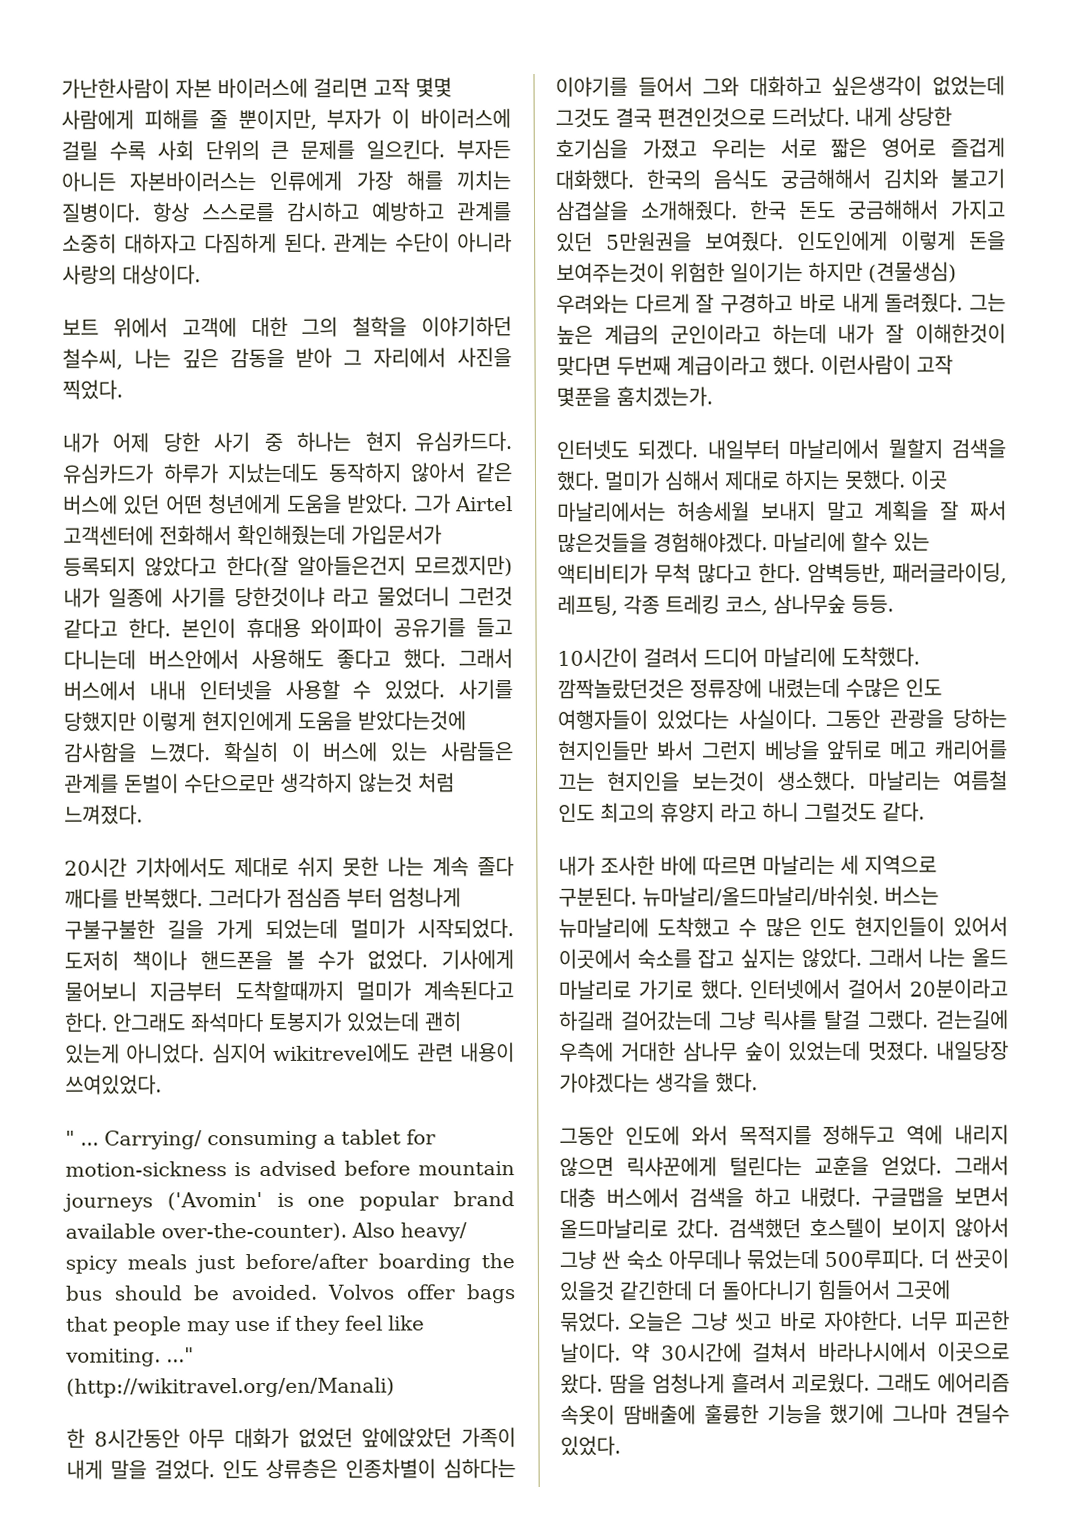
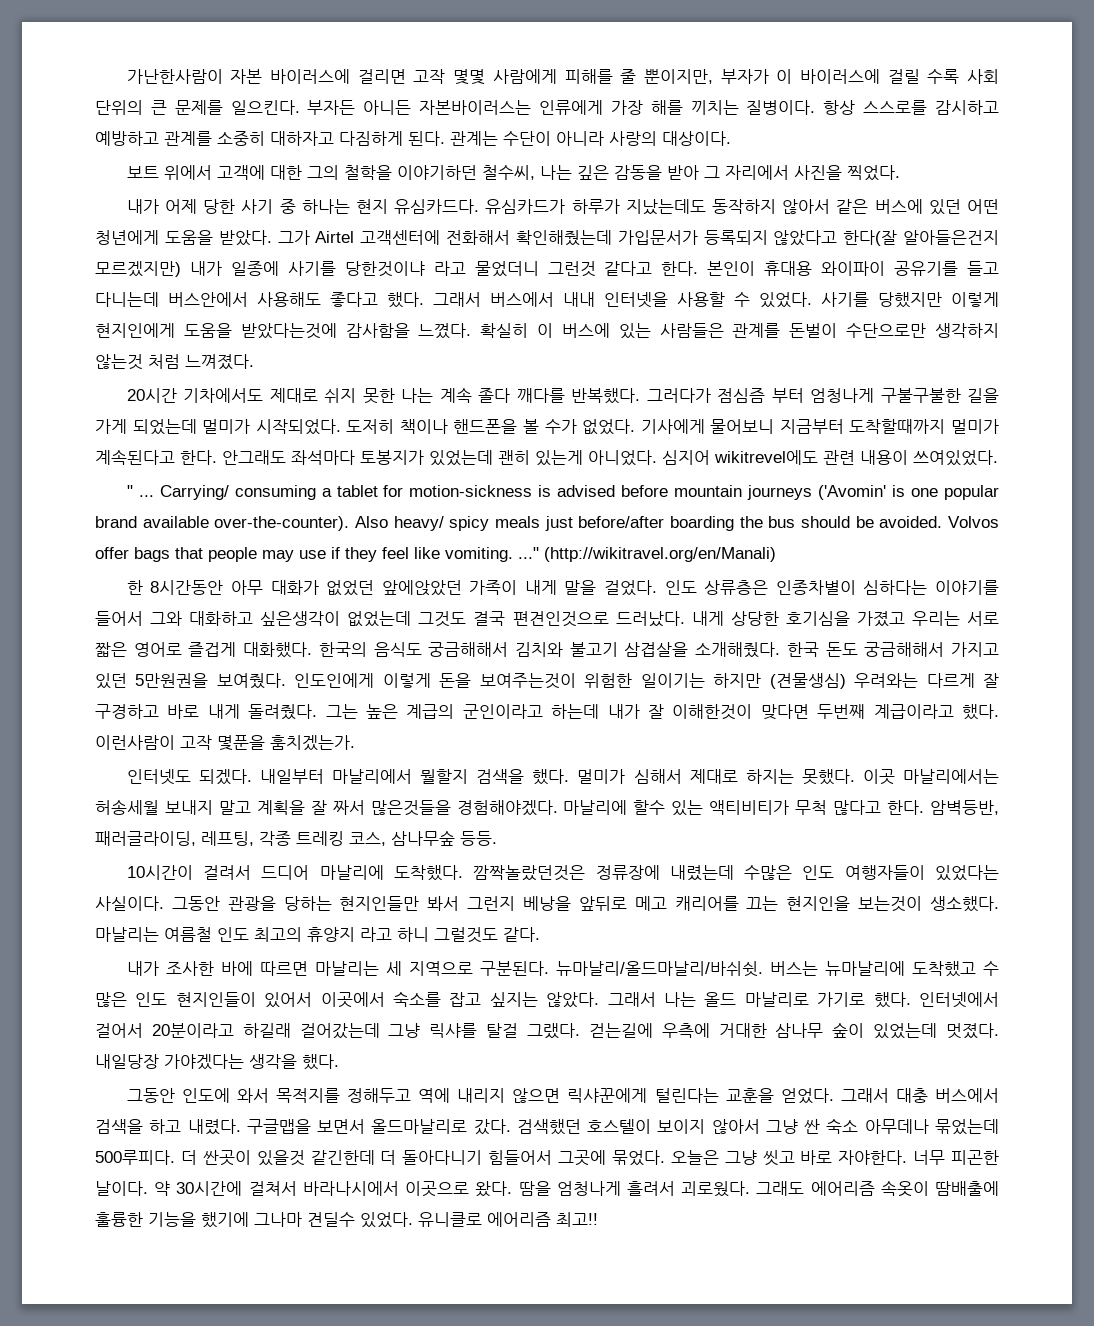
(621, 1445) none -> [418,1212,598,1227] 유니클로 에어리즘 최고!!

